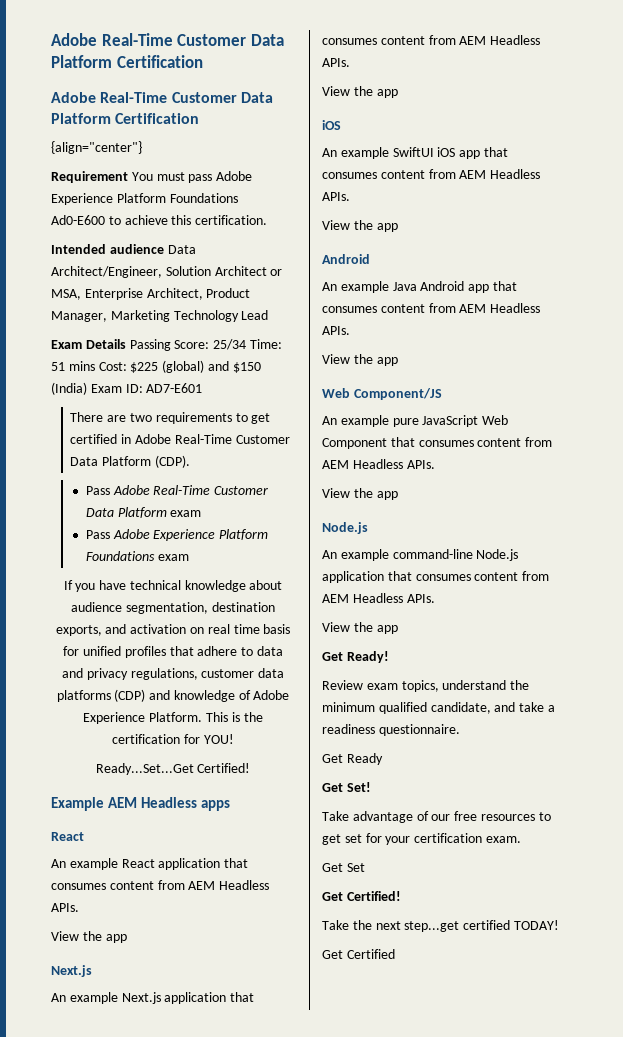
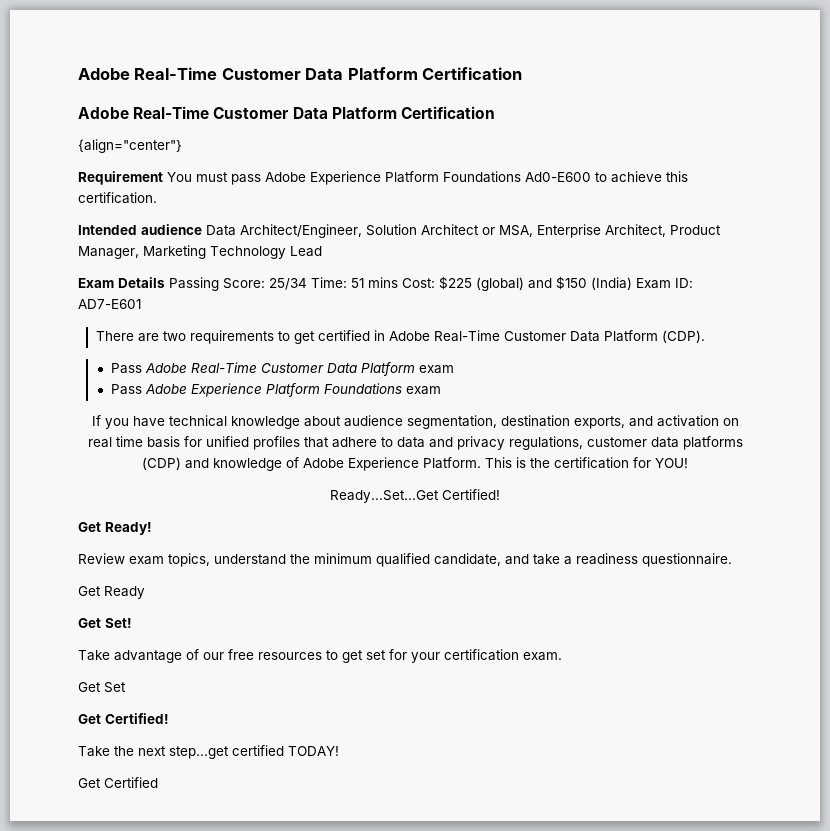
[51,797,230,811] [51,832,84,841] [51,858,249,870] [51,880,270,890] [51,903,79,912] [51,931,127,943] [51,965,92,977] [51,992,255,1004] [322,35,541,45] [322,58,350,67] [322,86,398,98] [322,120,341,130] [322,147,508,159] [322,169,541,179] [322,192,350,201] [322,220,398,232] [322,254,370,264] [322,281,517,293] [322,303,541,313] [322,326,350,335] [322,354,398,366] [322,388,442,400] [322,415,509,427] [322,437,553,449] [322,459,435,469] [322,488,398,500] [322,522,368,534] [322,549,519,561] [322,571,550,583] [322,593,435,603] [322,622,398,634] // Example AEM Headless apps // React // An example React application that consumes content from AEM Headless APIs. // View the app // Next.js // An example Next.js application that consumes content from AEM Headless APIs. // View the app // iOS // An example SwiftUI iOS app that consumes content from AEM Headless APIs. // View the app // Android // An example Java Android app that consumes content from AEM Headless APIs. // View the app // Web Component/JS // An example pure JavaScript Web Component that consumes content from AEM Headless APIs. // View the app // Node.js // An example command-line Node.js application that consumes content from AEM Headless APIs. // View the app -> (500, 494) none

